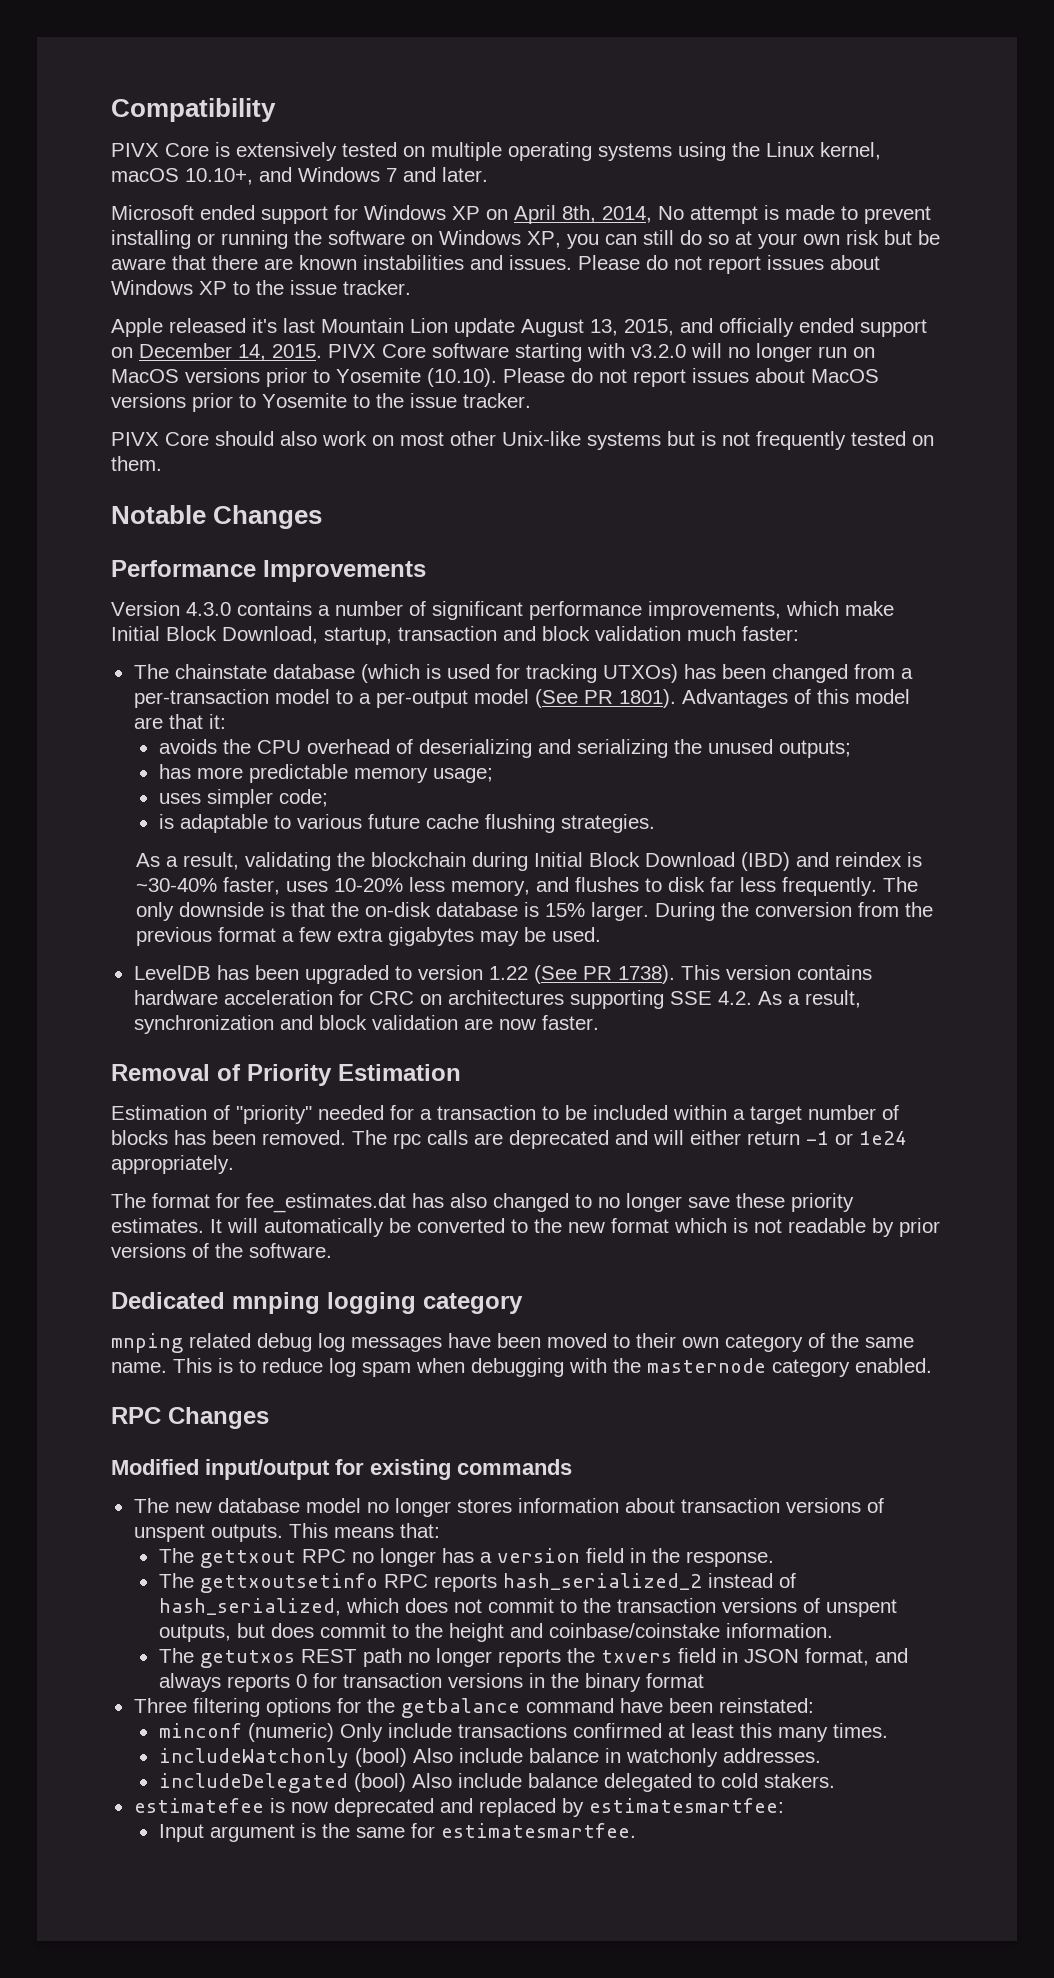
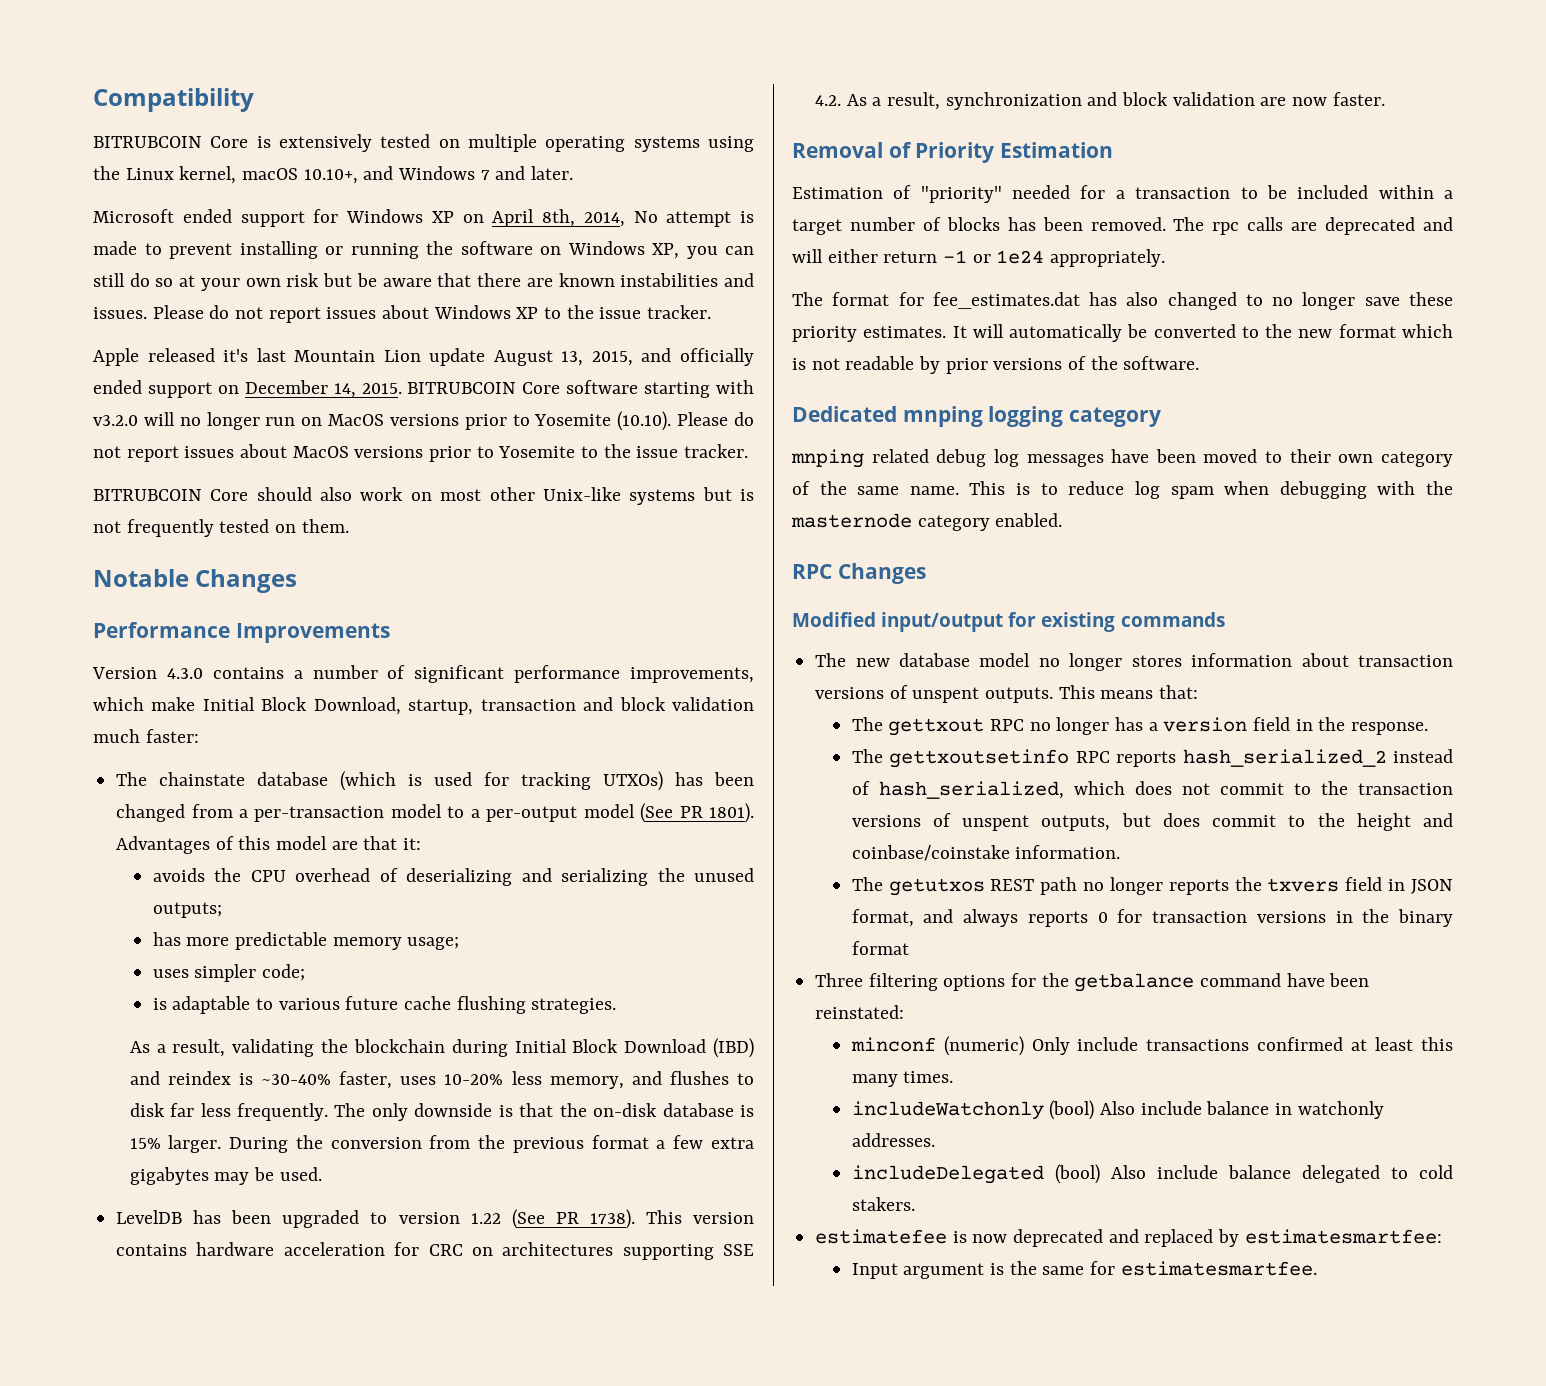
[111,143,159,157] PIVX -> [93,136,202,148] BITRUBCOIN
[328,344,376,358] PIVX -> [407,382,517,394] BITRUBCOIN
[111,432,159,446] PIVX -> [93,489,202,501] BITRUBCOIN

